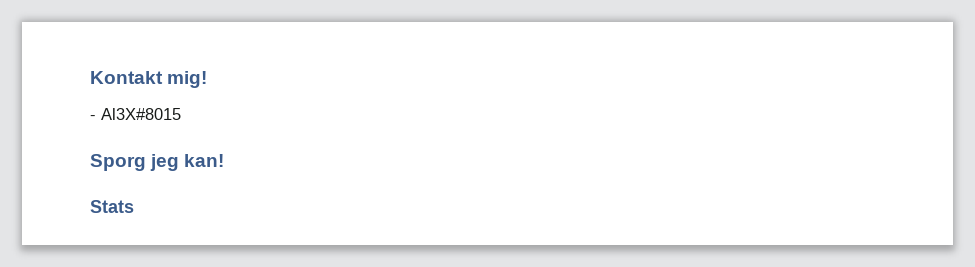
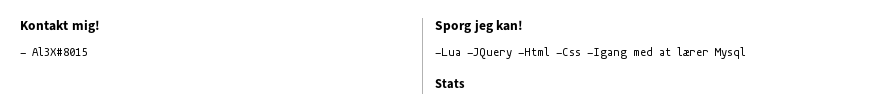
(225, 160) none -> [435,47,746,59] // -Lua -JQuery -Html -Css -Igang med at lærer Mysql

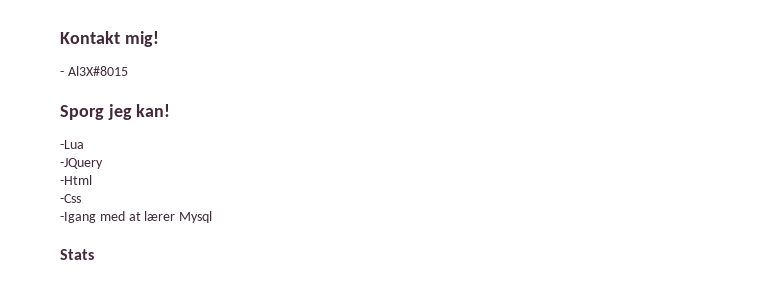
(461, 52) none -> (84, 144) //
(512, 53) none -> (103, 163) //
(550, 51) none -> (92, 180) //
(581, 52) none -> (81, 198) //

